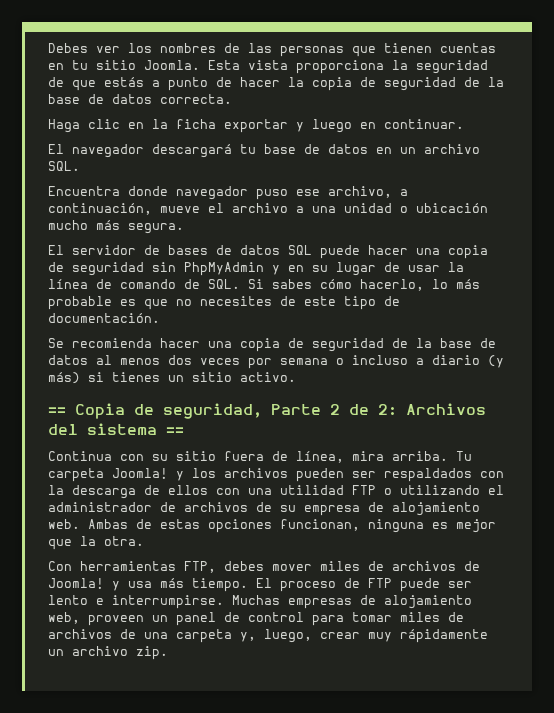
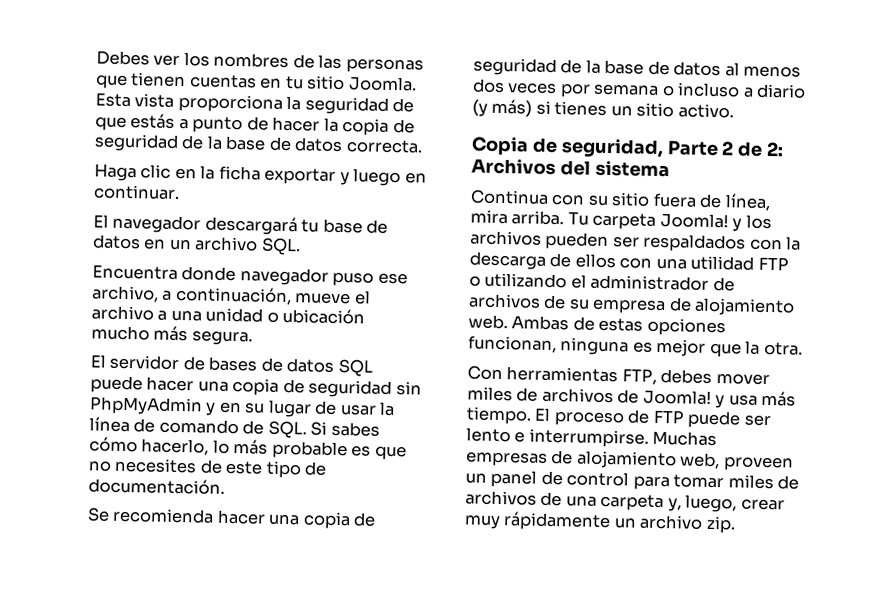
[48,407,66,415] == -> (734, 111) none
[166,427,184,435] == -> (670, 169) none

